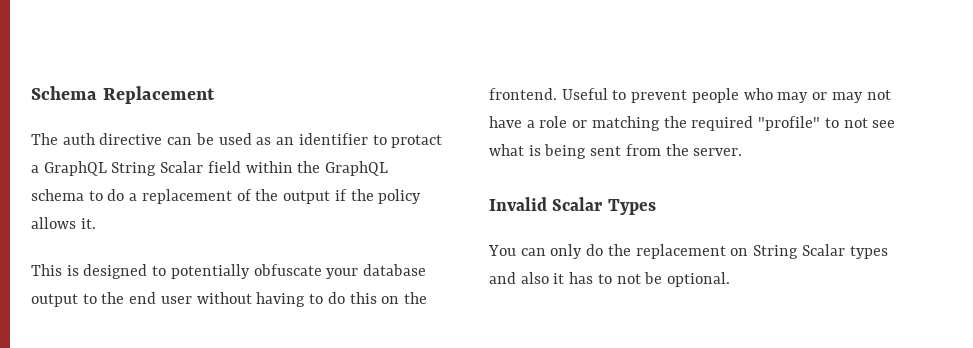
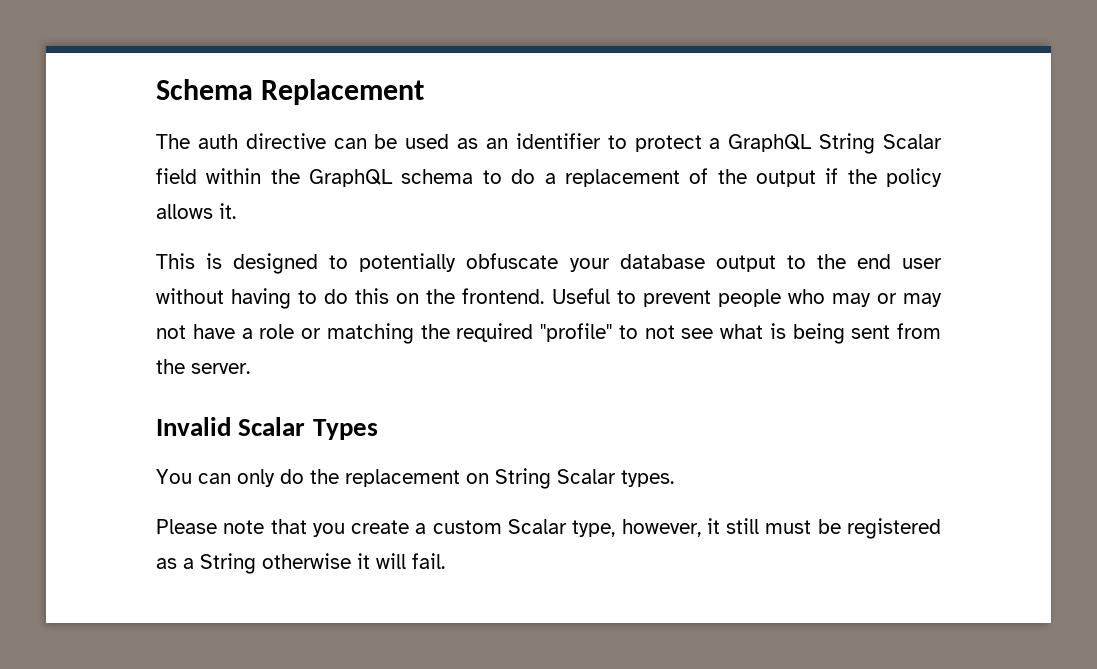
[391,135,443,148] protact -> [634,135,702,152] protect
[849,246,888,259] [489,272,731,287] types and also it has to not be optional. -> [621,470,674,487] [156,518,942,539] [156,553,445,574] types. // Please note that you create a custom Scalar type, however, it still must be registered as a String otherwise it will fail.

